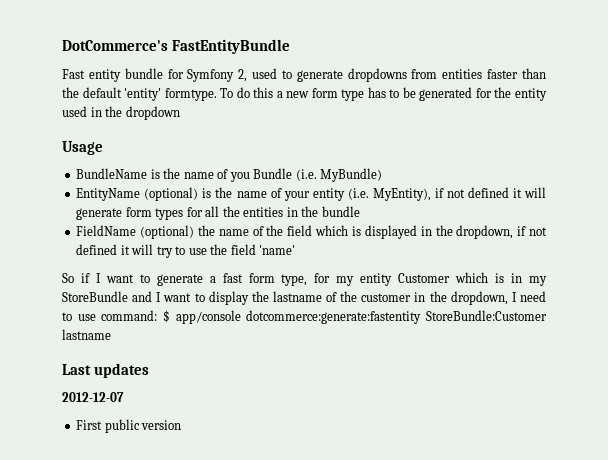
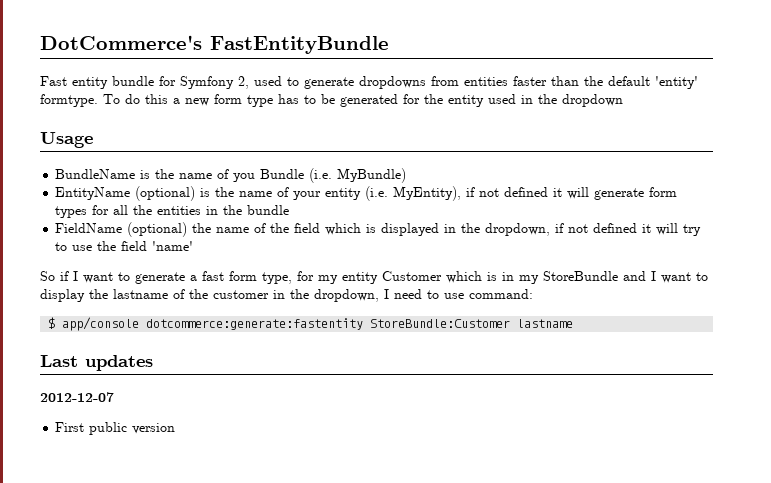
(158, 315) none -> (533, 294) //

